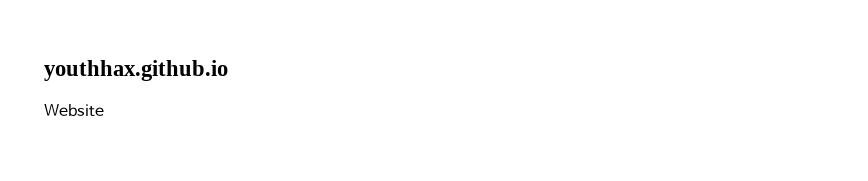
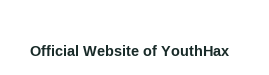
[44,60,228,81] [44,104,104,117] youthhax.github.io // Website -> [30,45,229,56] Official Website of YouthHax

